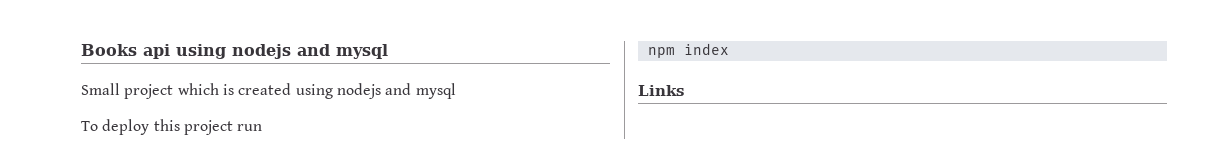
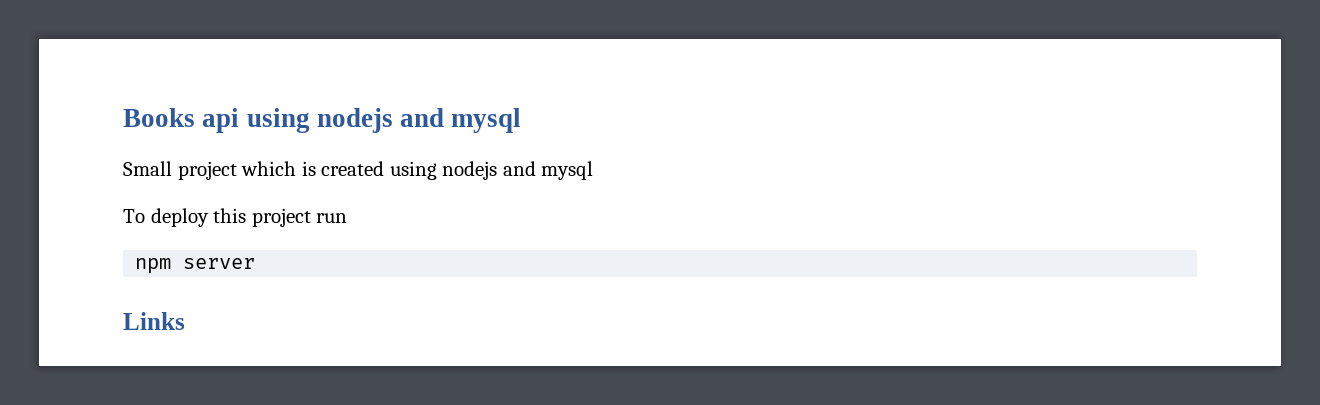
[683,43,729,55] index -> [183,258,256,269] server

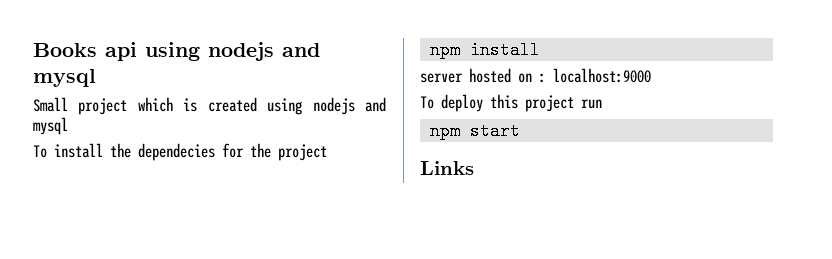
(594, 170) none -> [33,143,327,161] [429,41,540,59] [420,68,651,83] // To install the dependecies for the project // npm install // server hosted on : localhost:9000
[183,258,256,269] server -> [469,122,520,140] start

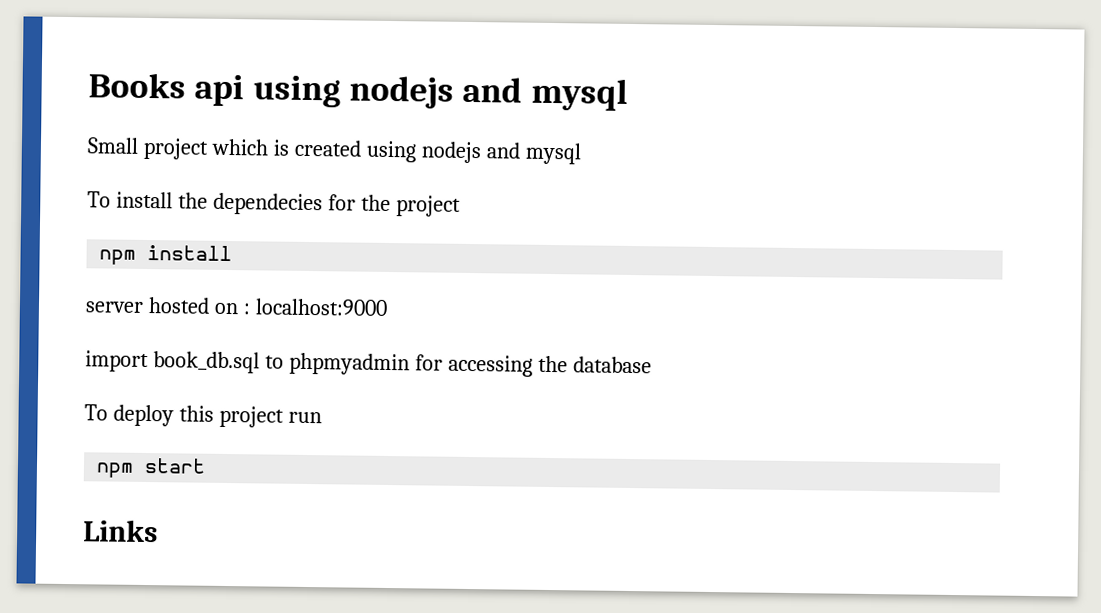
(651, 75) none -> [85,350,652,377] // import book_db.sql to phpmyadmin for accessing the database

